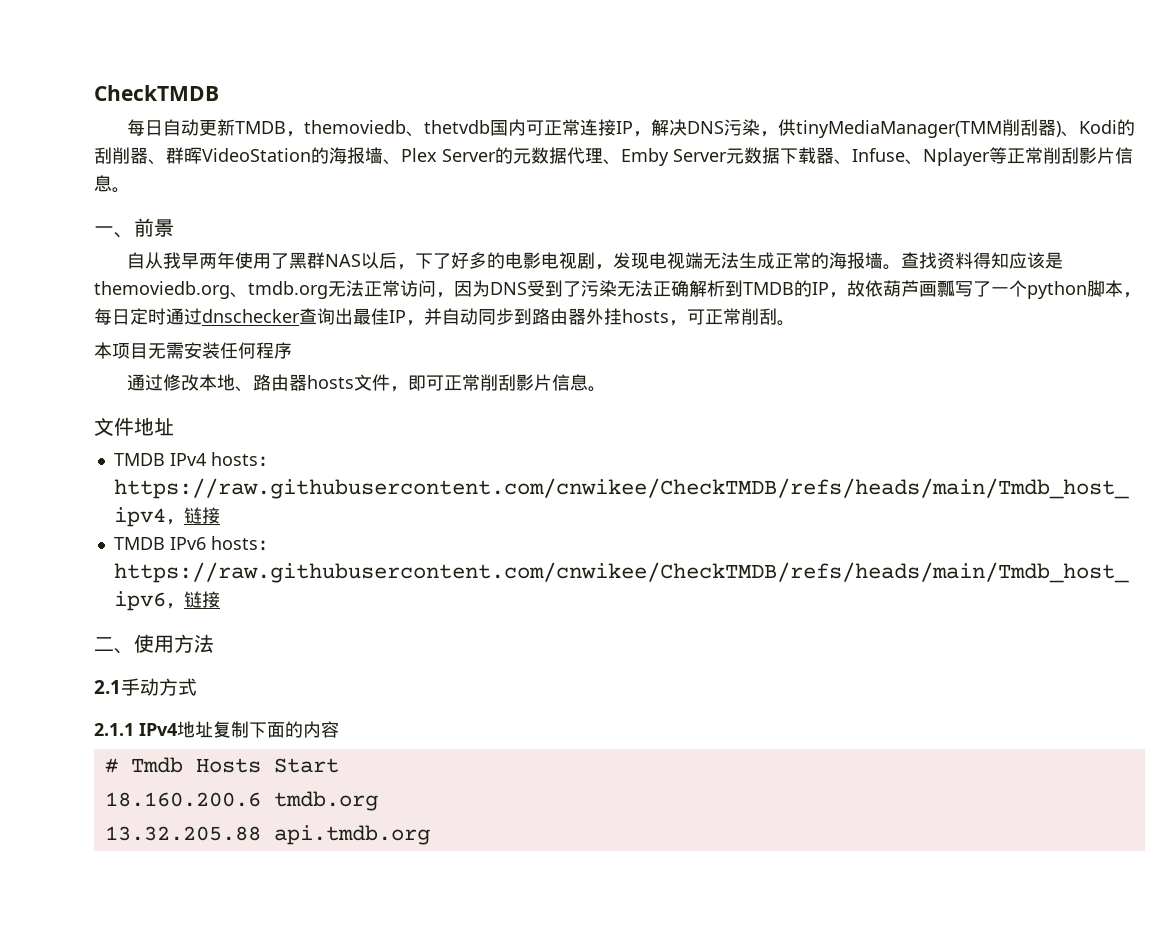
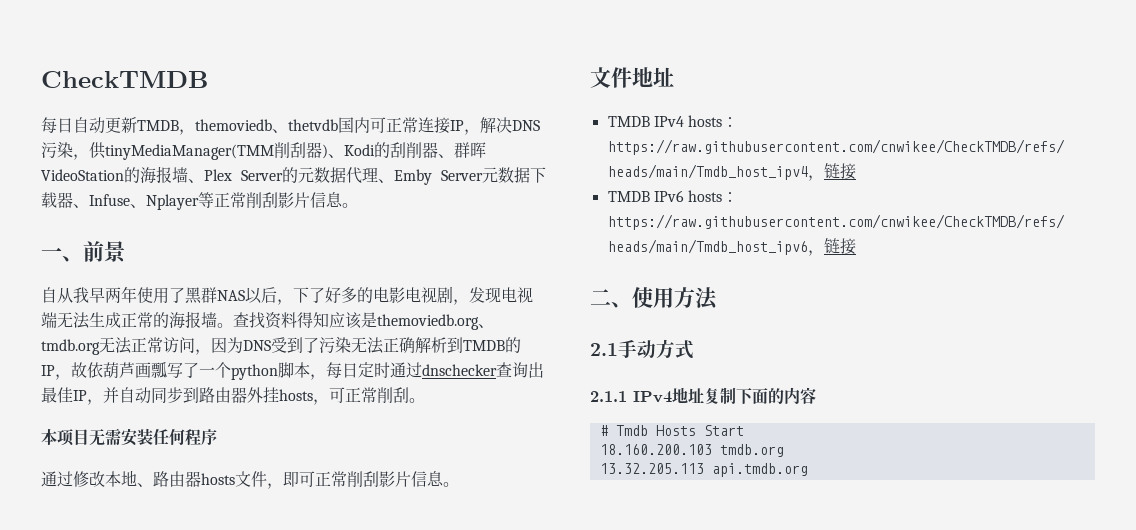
[104,792,261,807] 18.160.200.6 -> [599,444,712,455] 18.160.200.103
[104,826,261,841] 13.32.205.88 -> [599,463,704,474] 13.32.205.113

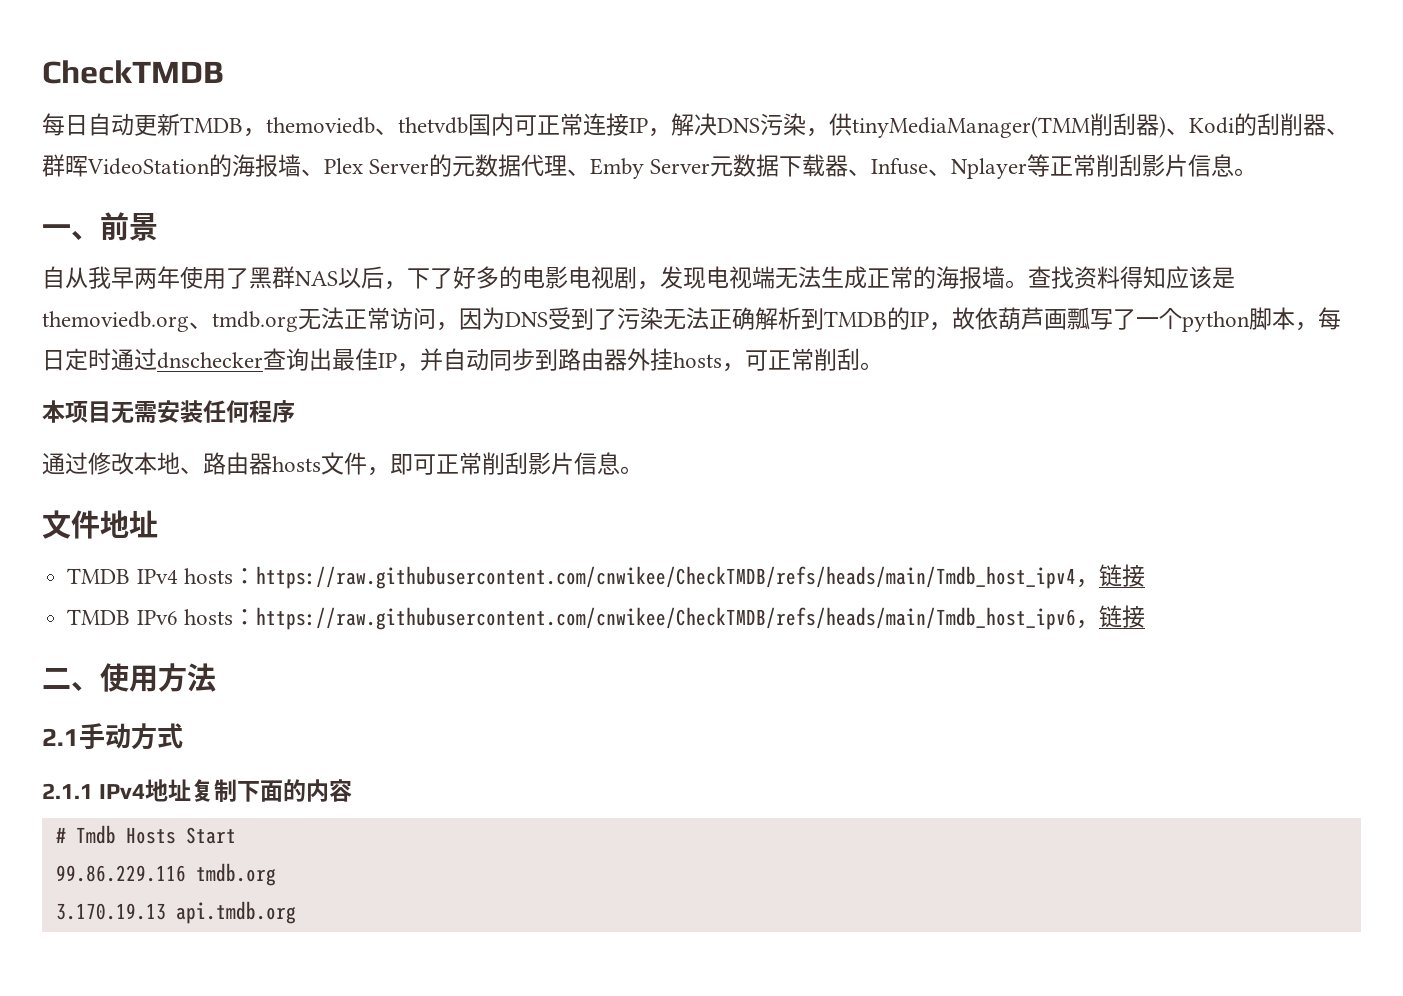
[599,444,712,455] 18.160.200.103 -> [55,865,186,882] 99.86.229.116
[599,463,704,474] 13.32.205.113 -> [55,903,166,920] 3.170.19.13

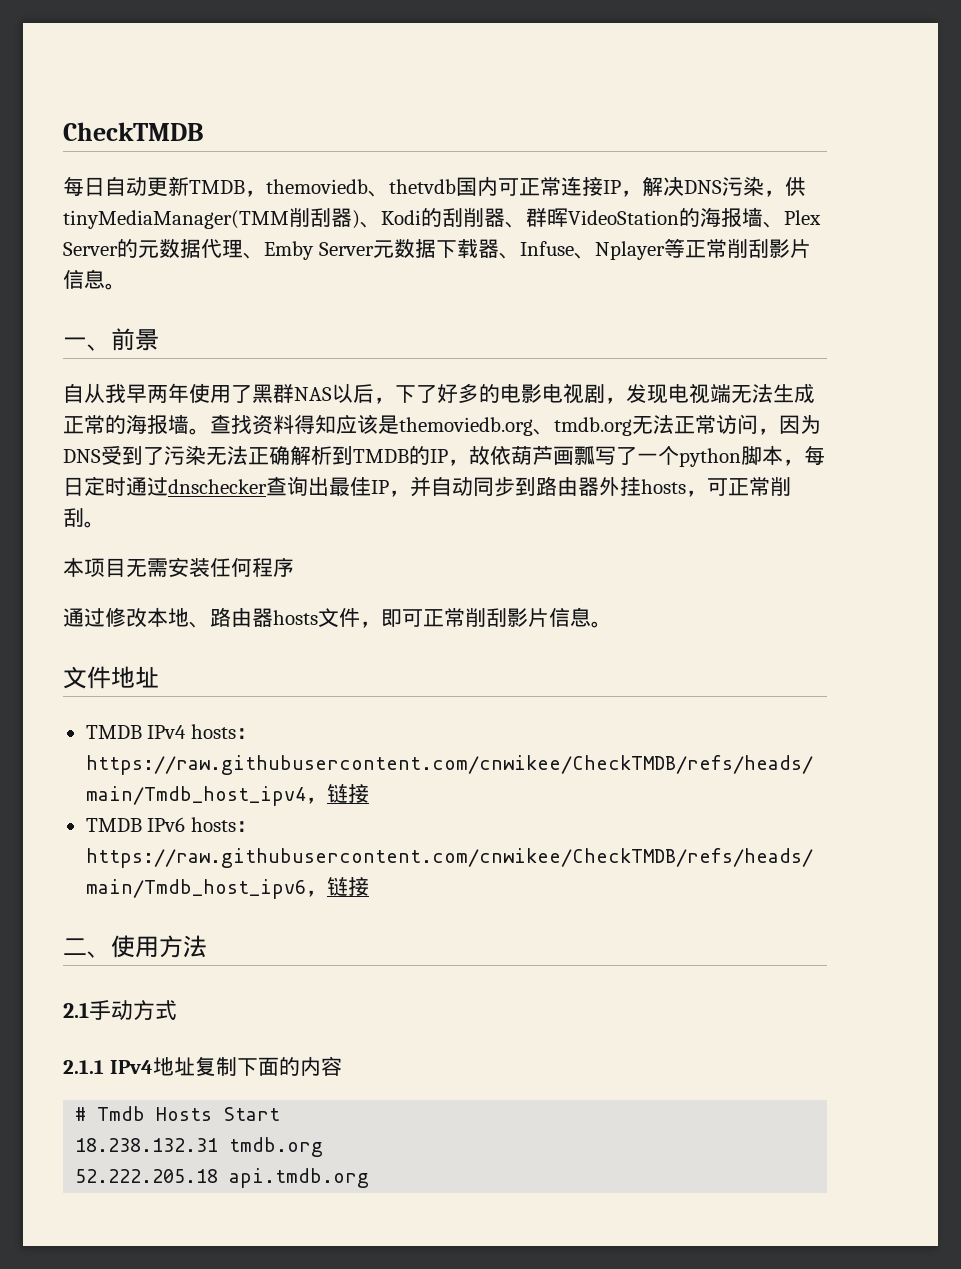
[55,865,186,882] 99.86.229.116 -> [75,1138,219,1152] 18.238.132.31
[55,903,166,920] 3.170.19.13 -> [75,1169,219,1183] 52.222.205.18

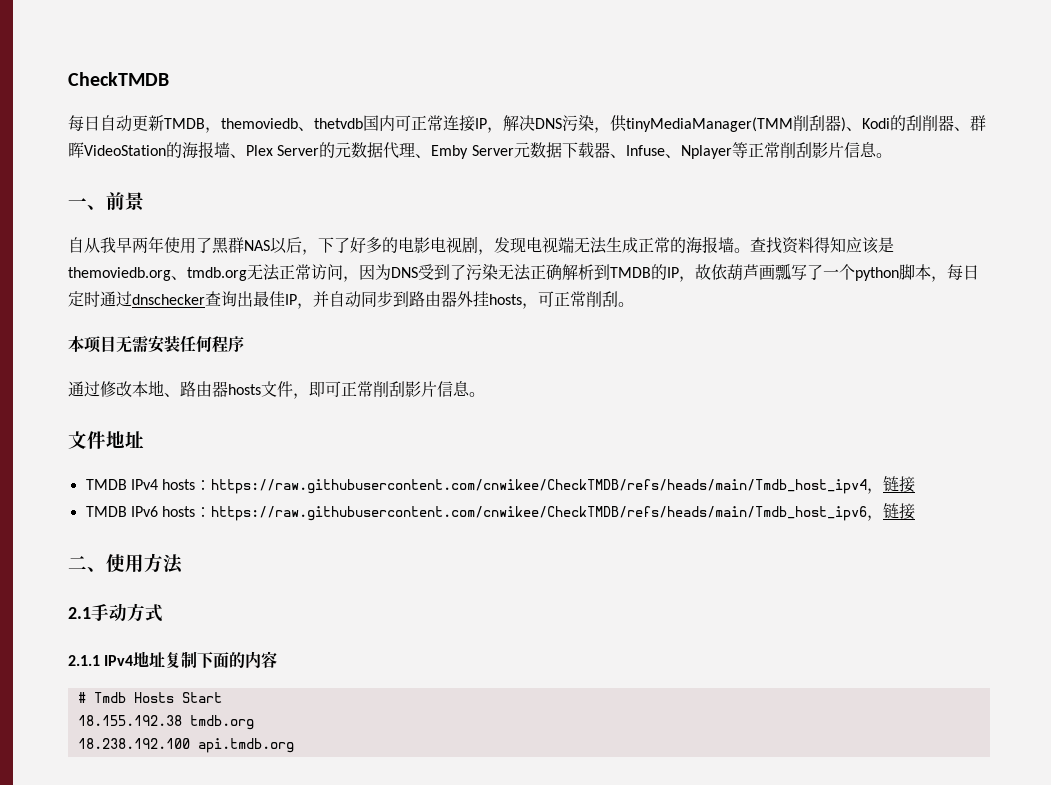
[75,1138,219,1152] 18.238.132.31 -> [77,715,182,726] 18.155.192.38
[75,1169,219,1183] 52.222.205.18 -> [77,738,190,749] 18.238.192.100

